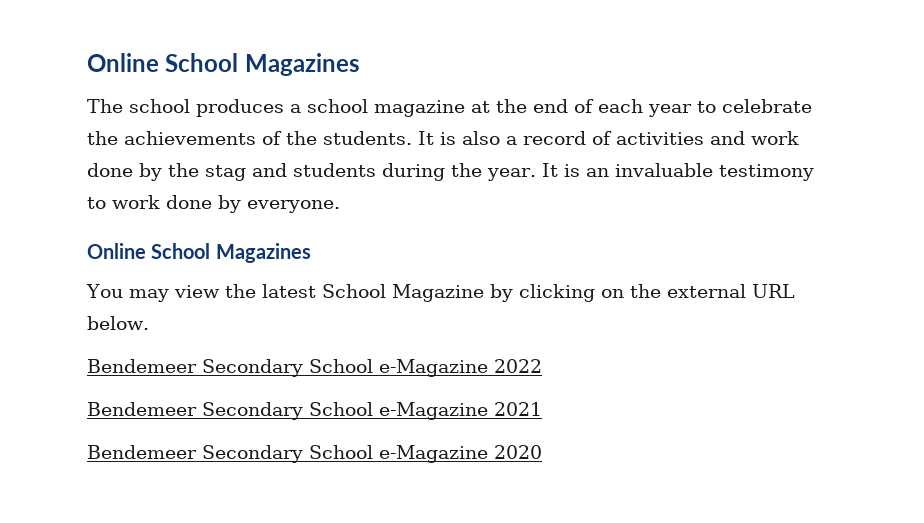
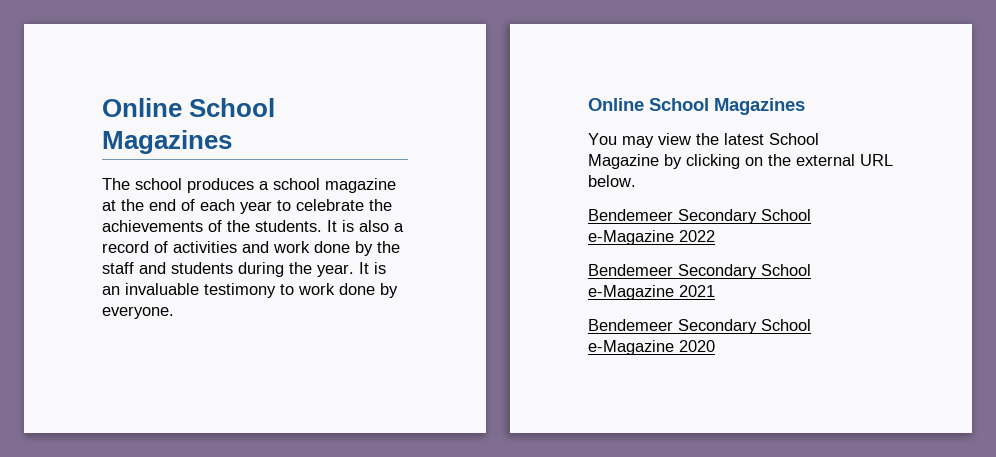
[205,165,246,181] stag -> [102,262,134,274] staff

